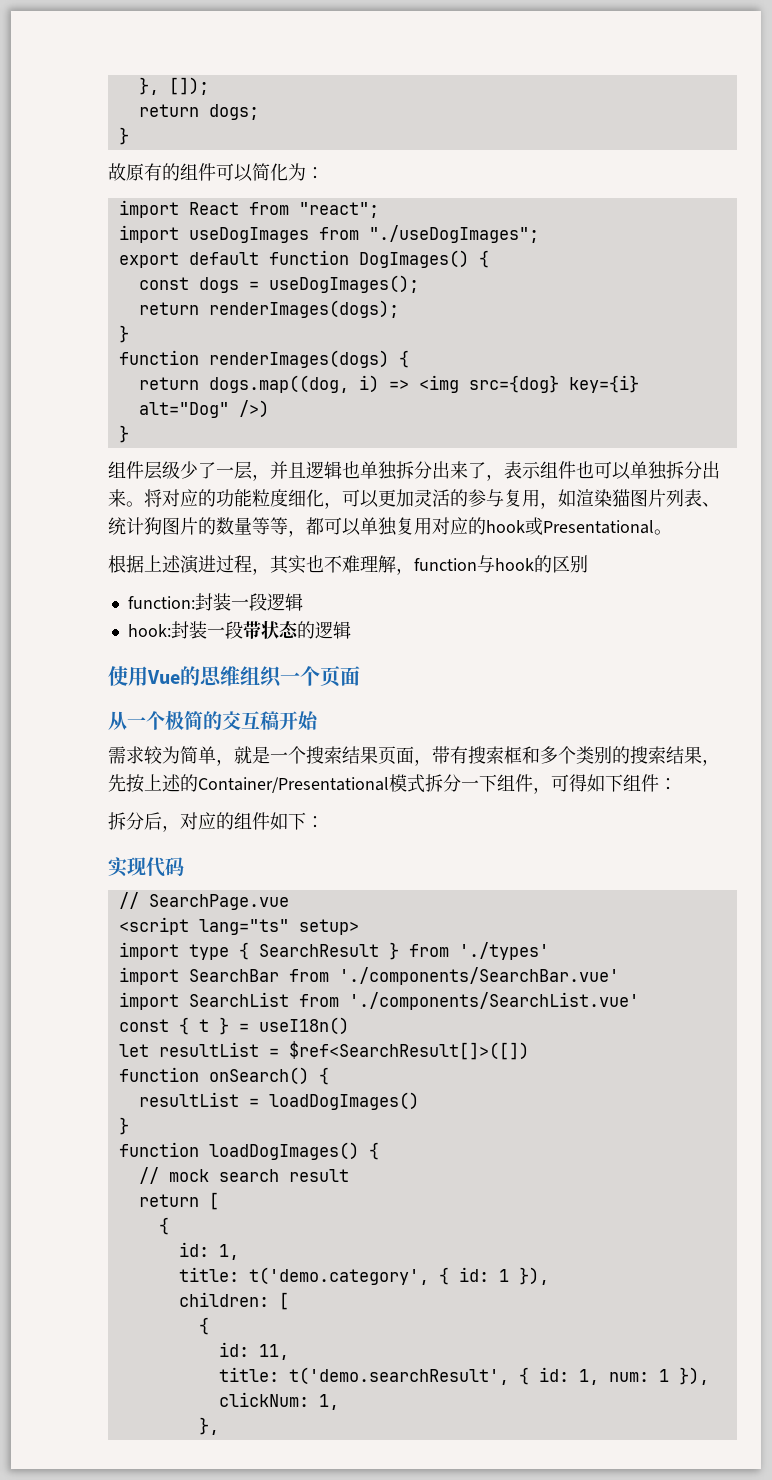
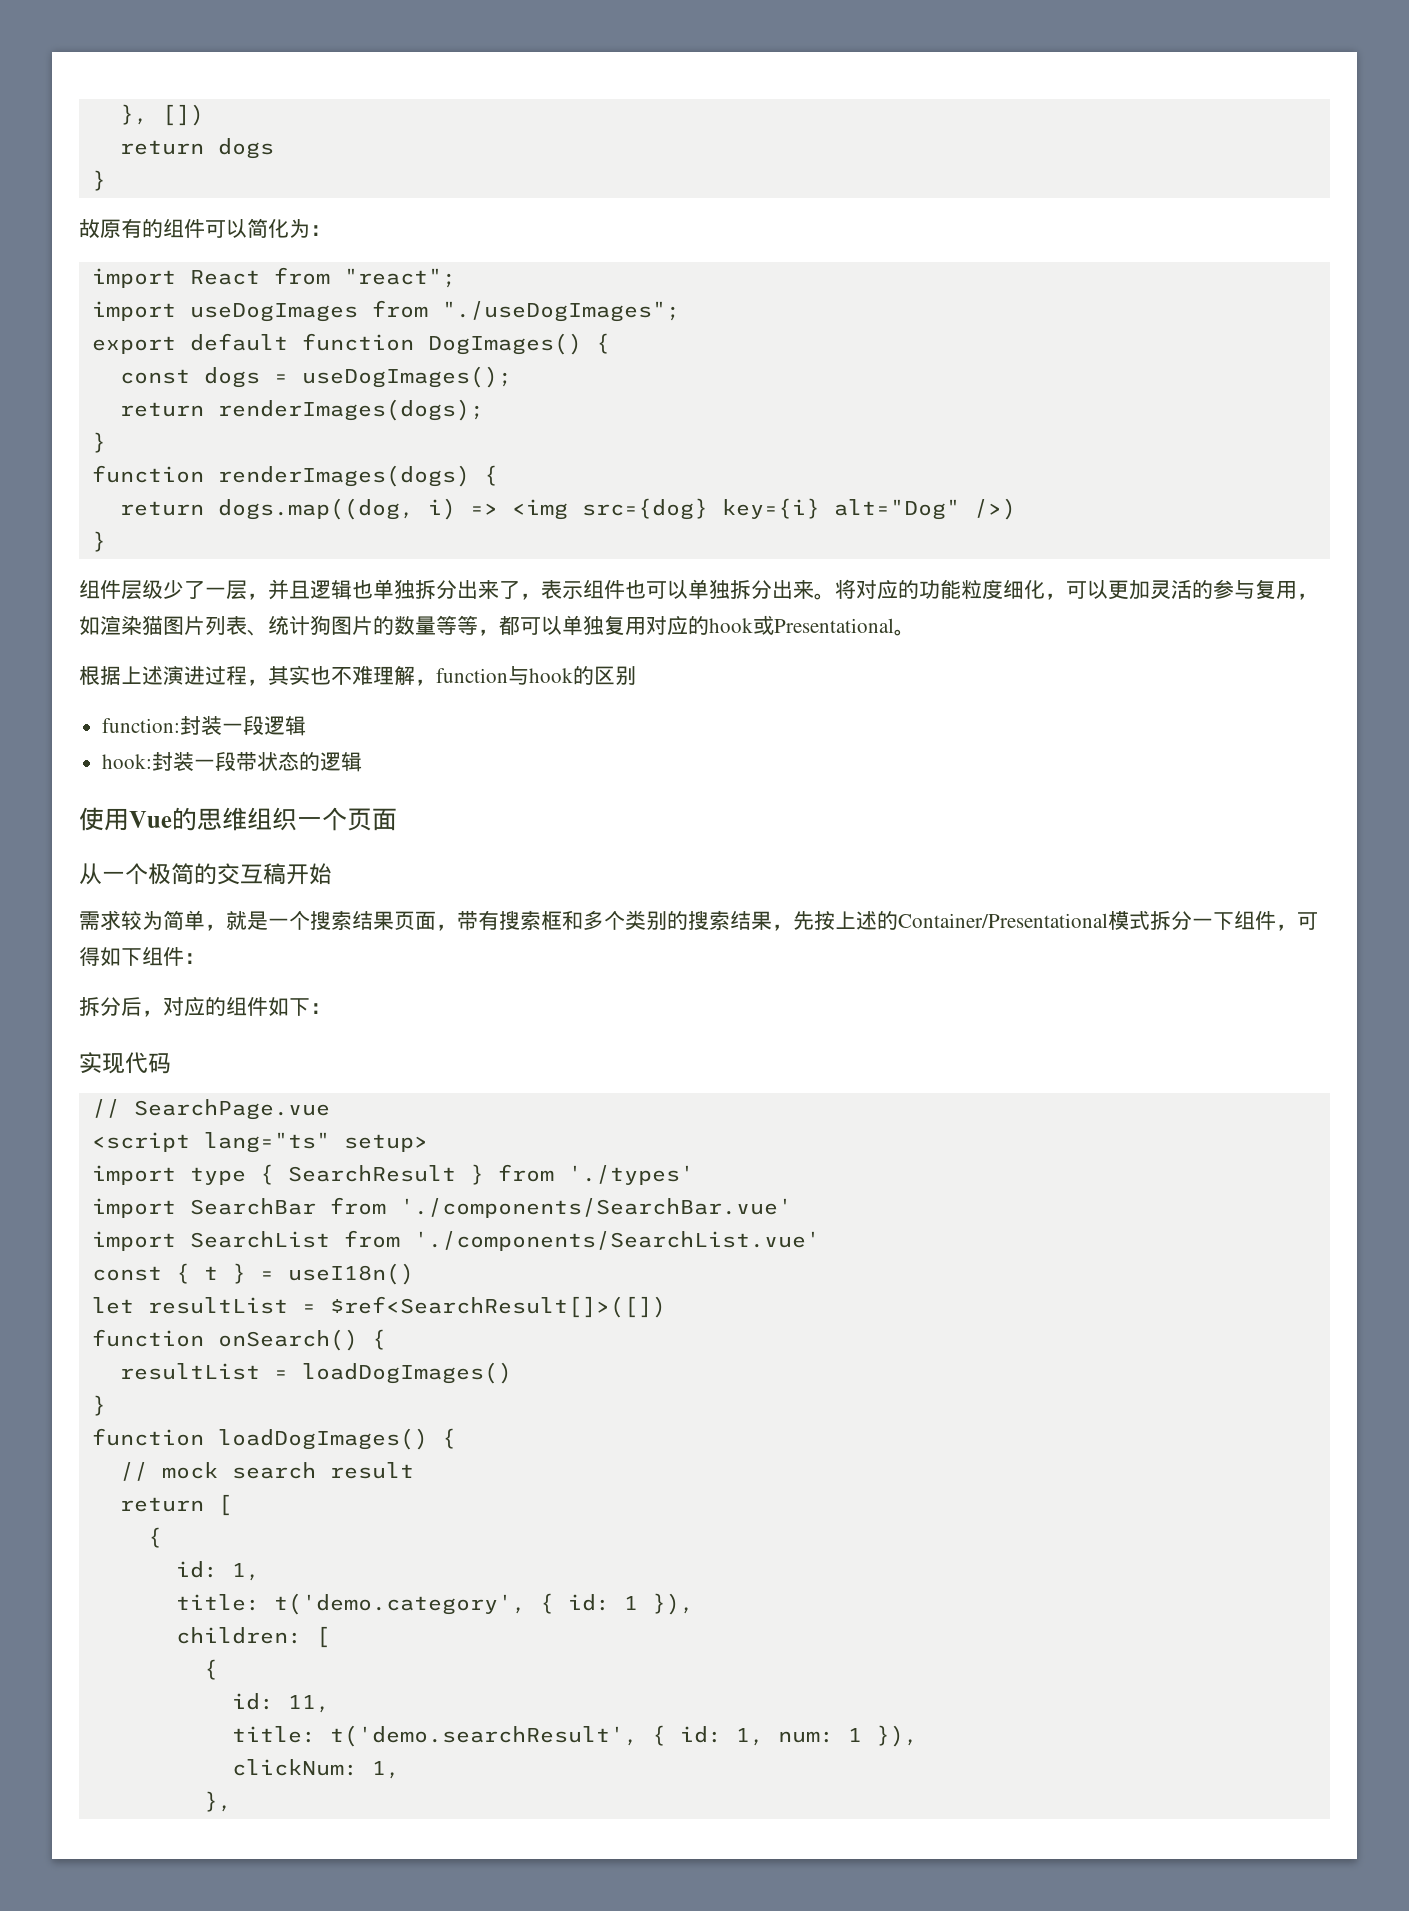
[138,77,209,95] [138,104,259,120] }, []); // return dogs; -> [119,104,204,126] [119,138,274,159] }, []) // return dogs

